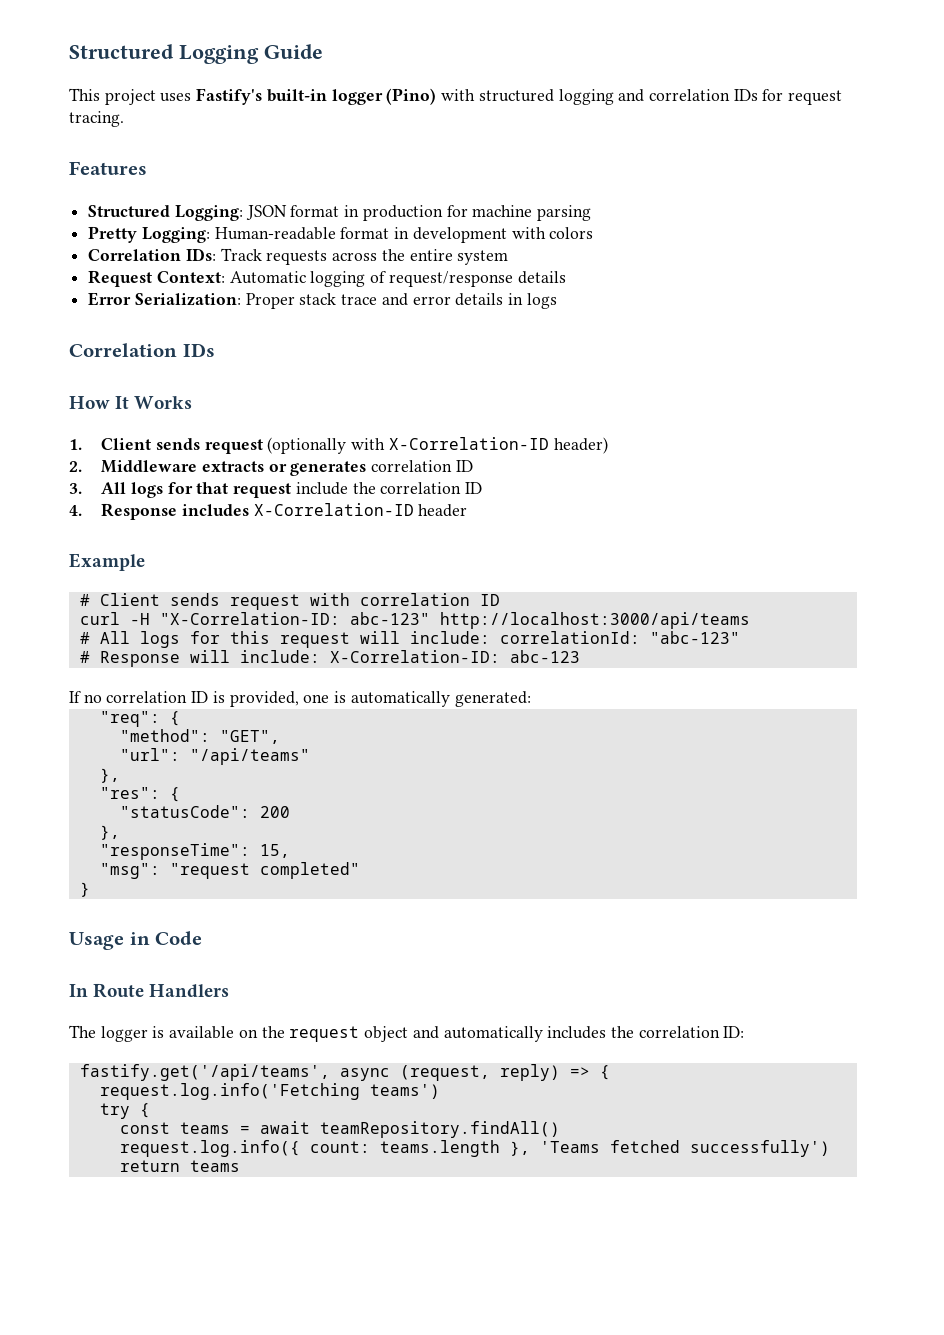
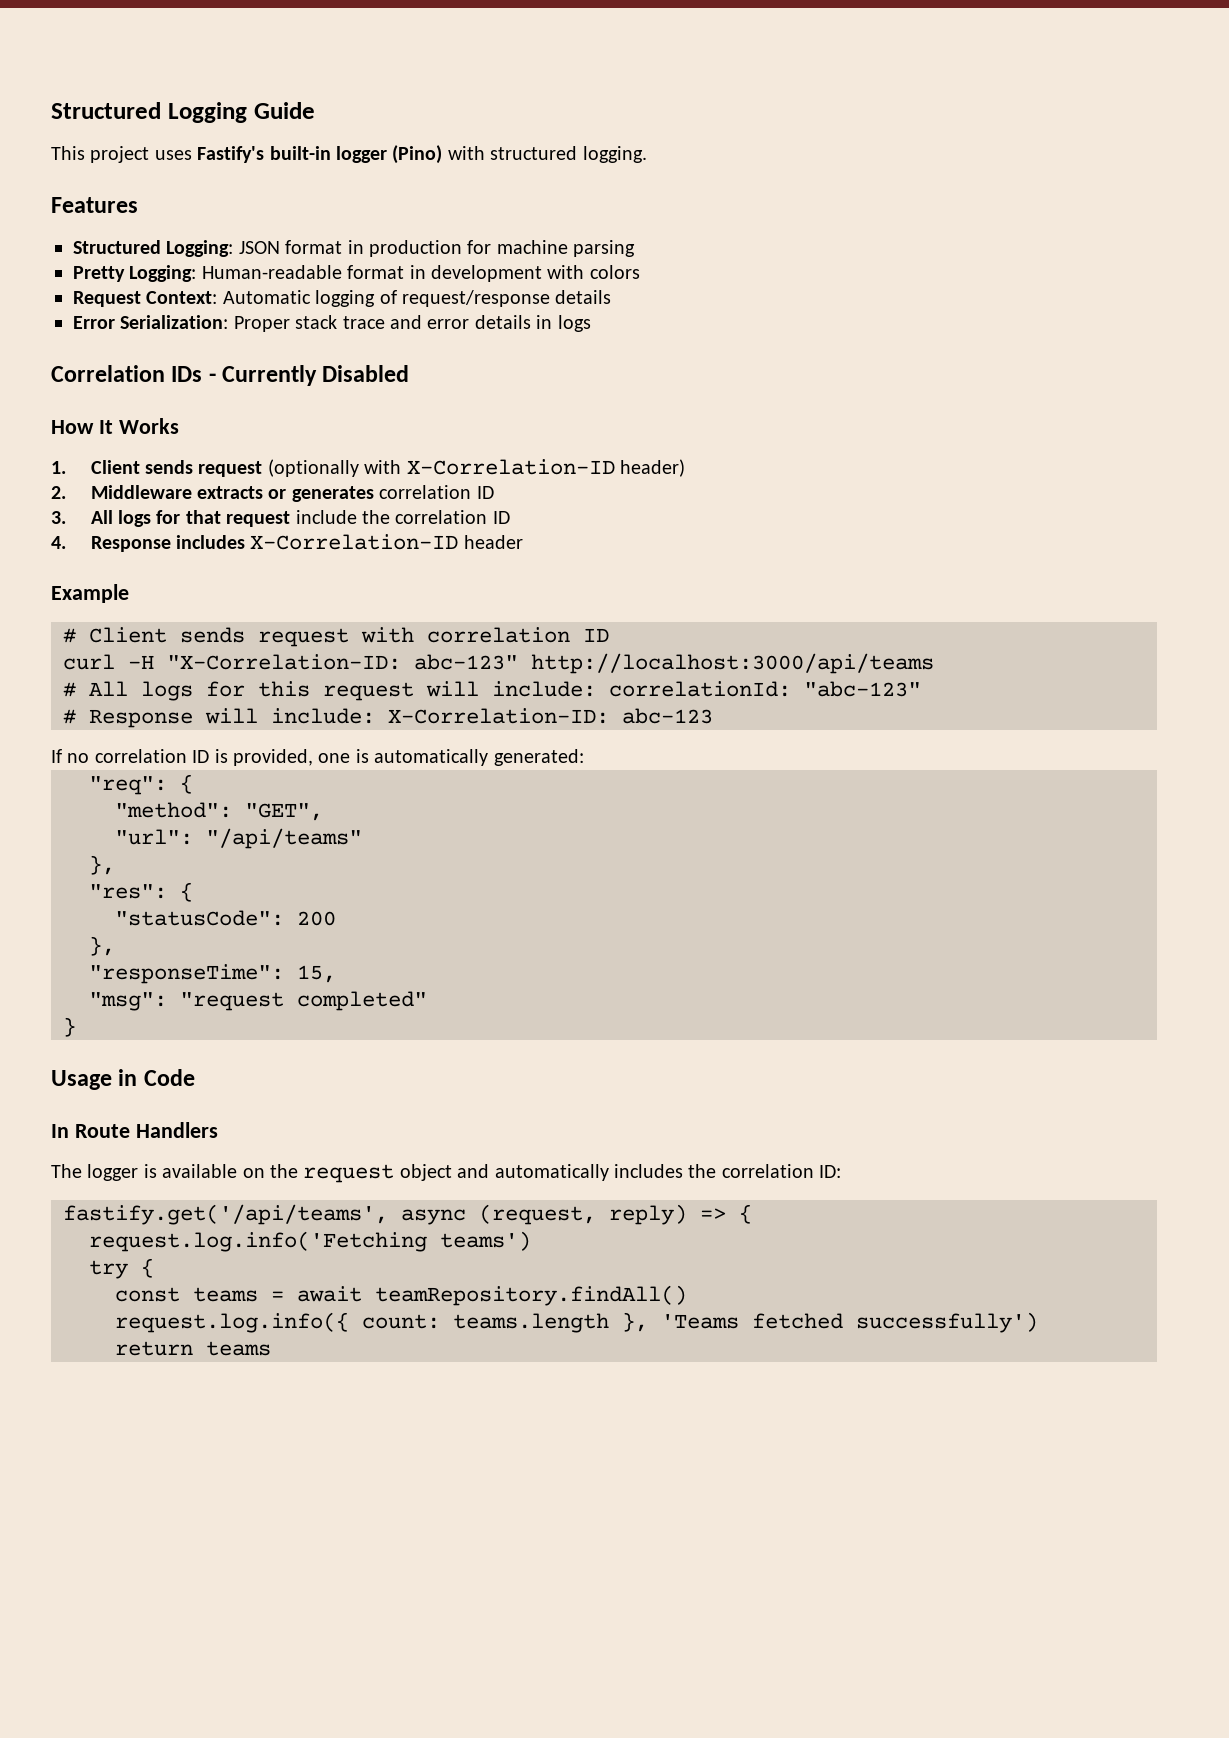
[558,89,843,105] [69,111,124,127] logging and correlation IDs for request tracing. -> [582,146,647,163] logging.
[88,248,509,265] // Correlation IDs: Track requests across the entire system -> (640, 272) none
(215, 350) none -> [208,365,410,386] - Currently Disabled

